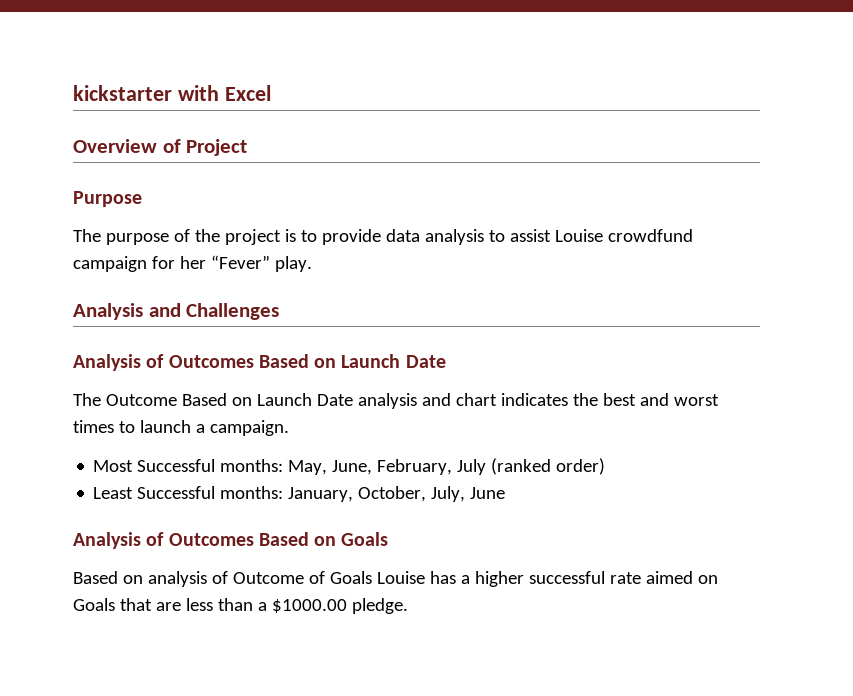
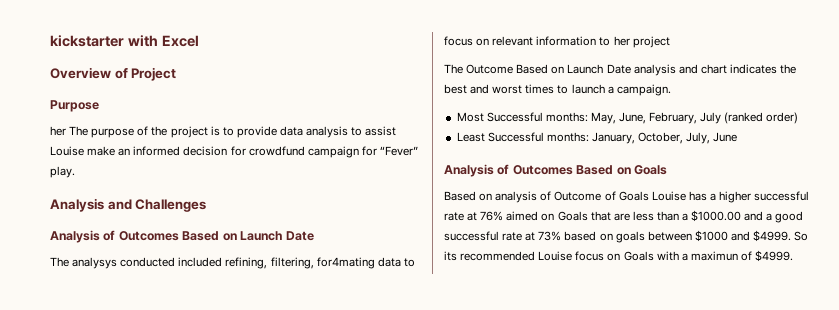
(142, 199) none -> [50,126,66,136] her
(603, 235) none -> [87,146,246,156] make an informed decision for
[179,256,206,269] her -> (377, 151) none
(446, 361) none -> [50,257,415,269] [444,36,670,48] // The analysys conducted included refining, filtering, for4mating data to focus on relevant information to her project
(641, 578) none -> [467,211,504,221] at 76%
[351,598,408,614] pledge. -> [744,211,804,223] [444,230,809,243] [444,250,794,262] and a good successful rate at 73% based on goals between $1000 and $4999. So its recommended Louise focus on Goals with a maximun of $4999.

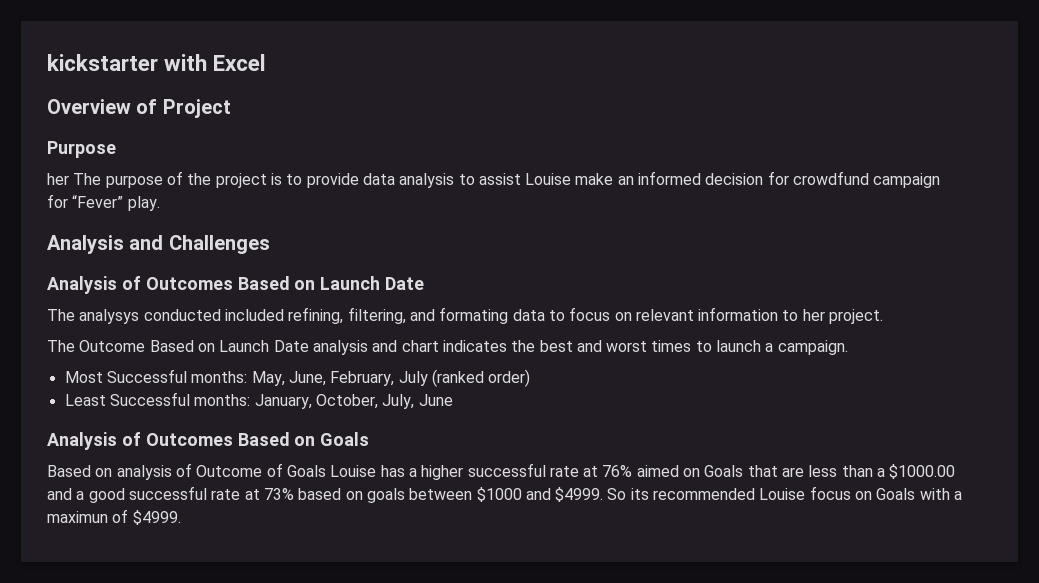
[316,257,375,269] for4mating -> [409,307,509,324] and formating
[632,36,670,48] project -> [829,309,884,324] project.

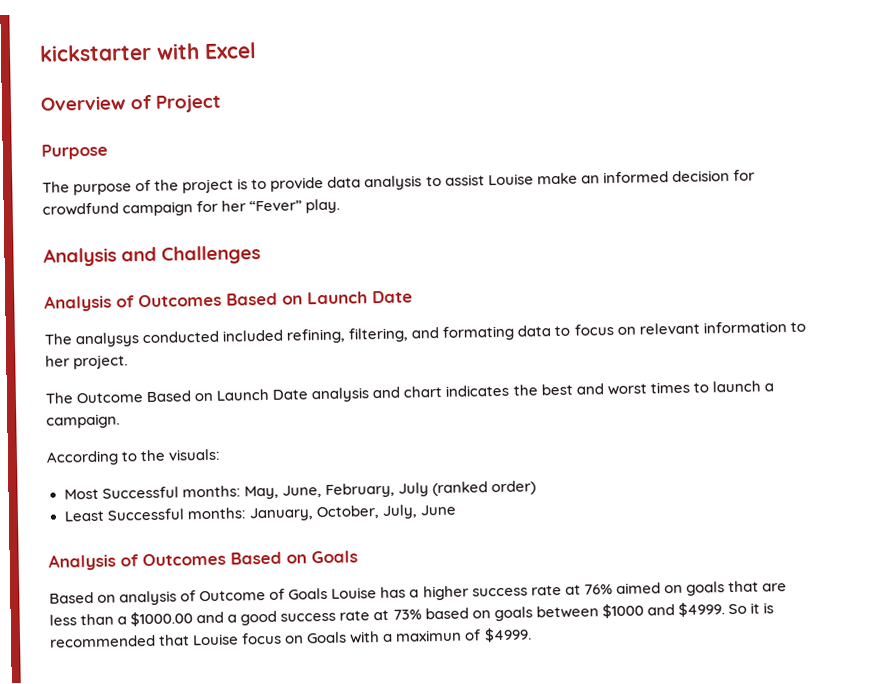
[47,173,69,185] her -> (108, 151) none
(68, 201) none -> [221,200,247,212] her
(848, 347) none -> [46,448,221,466] // According to the visuals:
[467,463,546,477] successful -> [471,587,528,597] success
[704,465,744,477] Goals -> [685,581,725,596] goals
[128,486,207,500] successful -> [280,612,337,622] success
[630,488,756,500] its recommended -> [749,602,774,614] [49,634,191,648] it is recommended that

